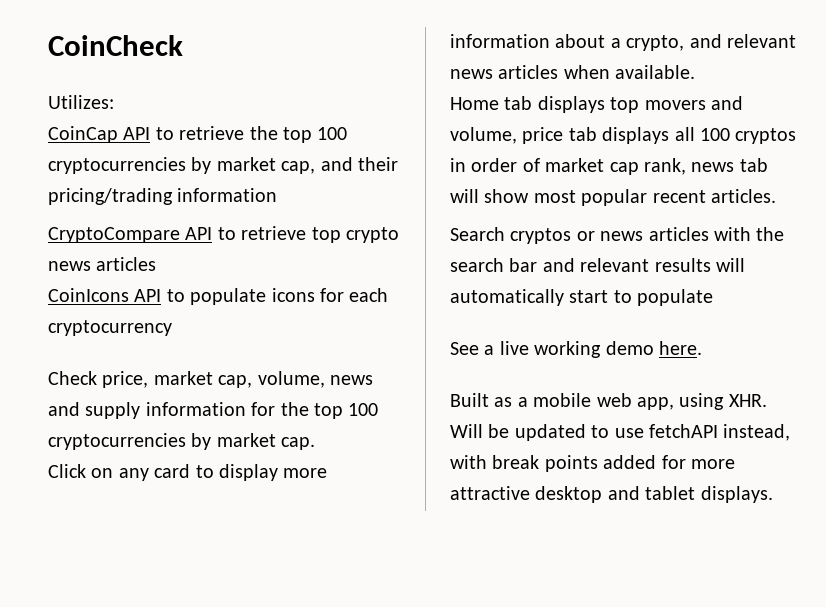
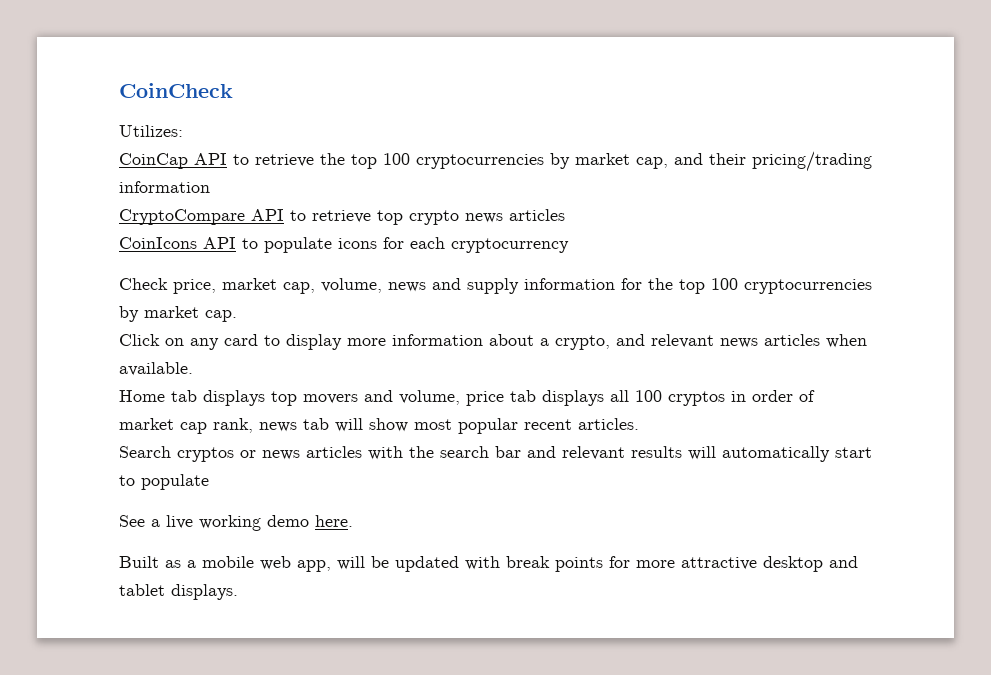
[679,393,767,410] [450,424,791,441] using XHR. Will be updated to use fetchAPI instead, -> [337,556,459,572] will be updated
[603,455,657,469] added -> (603, 564) none

